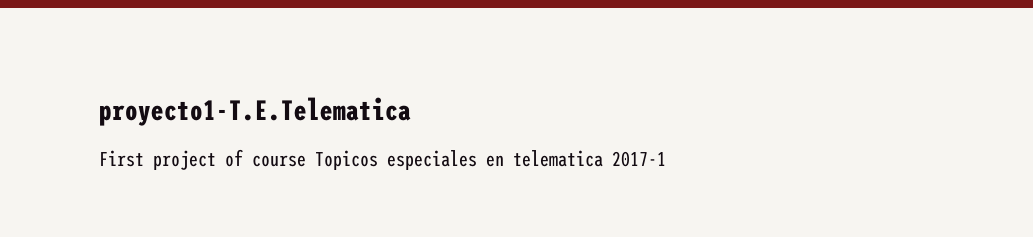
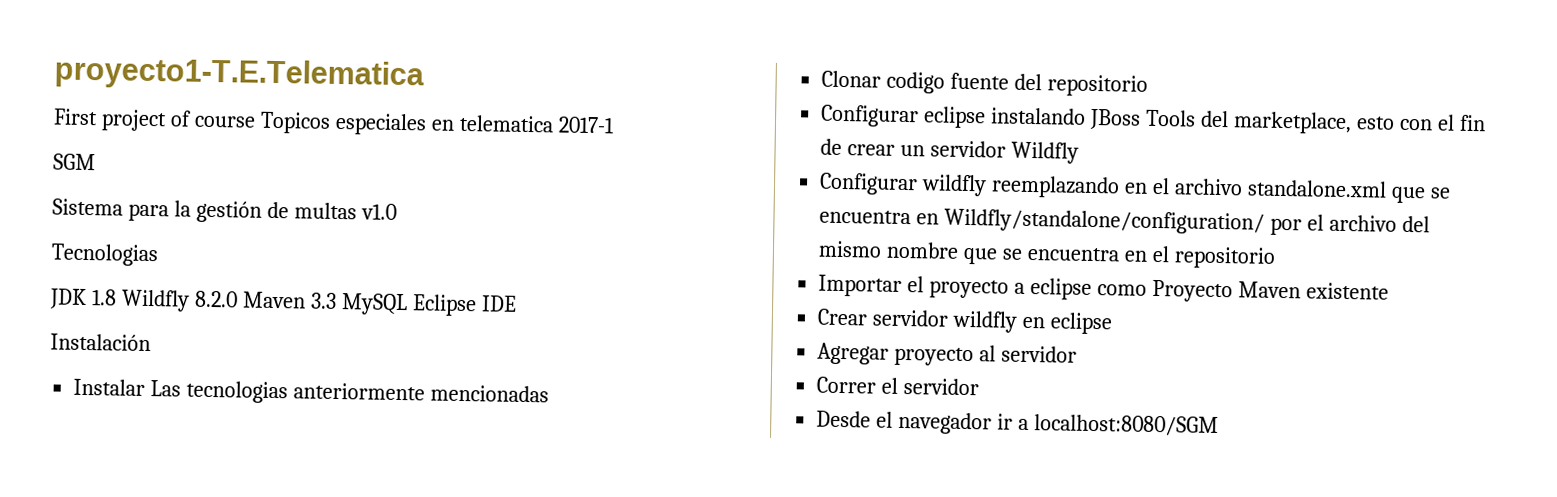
(666, 159) none -> [53,153,96,171] [52,198,397,223] [51,243,158,267] [49,288,517,317] [50,333,151,352] [73,378,549,404] [821,70,1148,97] [820,104,1486,135] [820,138,1079,164] [819,172,1451,204] [819,208,1430,236] [818,240,1276,269] [818,274,1389,303] [817,308,1113,335] [817,342,1078,367] [816,376,980,396] [816,410,1219,437] // SGM // Sistema para la gestión de multas v1.0 // Tecnologias // JDK 1.8 Wildfly 8.2.0 Maven 3.3 MySQL Eclipse IDE // Instalación // Instalar Las tecnologias anteriormente mencionadas // Clonar codigo fuente del repositorio // Configurar eclipse instalando JBoss Tools del marketplace, esto con el fin de crear un servidor Wildfly // Configurar wildfly reemplazando en el archivo standalone.xml que se encuentra en Wildfly/standalone/configuration/ por el archivo del mismo nombre que se encuentra en el repositorio // Importar el proyecto a eclipse como Proyecto Maven existente // Crear servidor wildfly en eclipse // Agregar proyecto al servidor // Correr el servidor // Desde el navegador ir a localhost:8080/SGM

